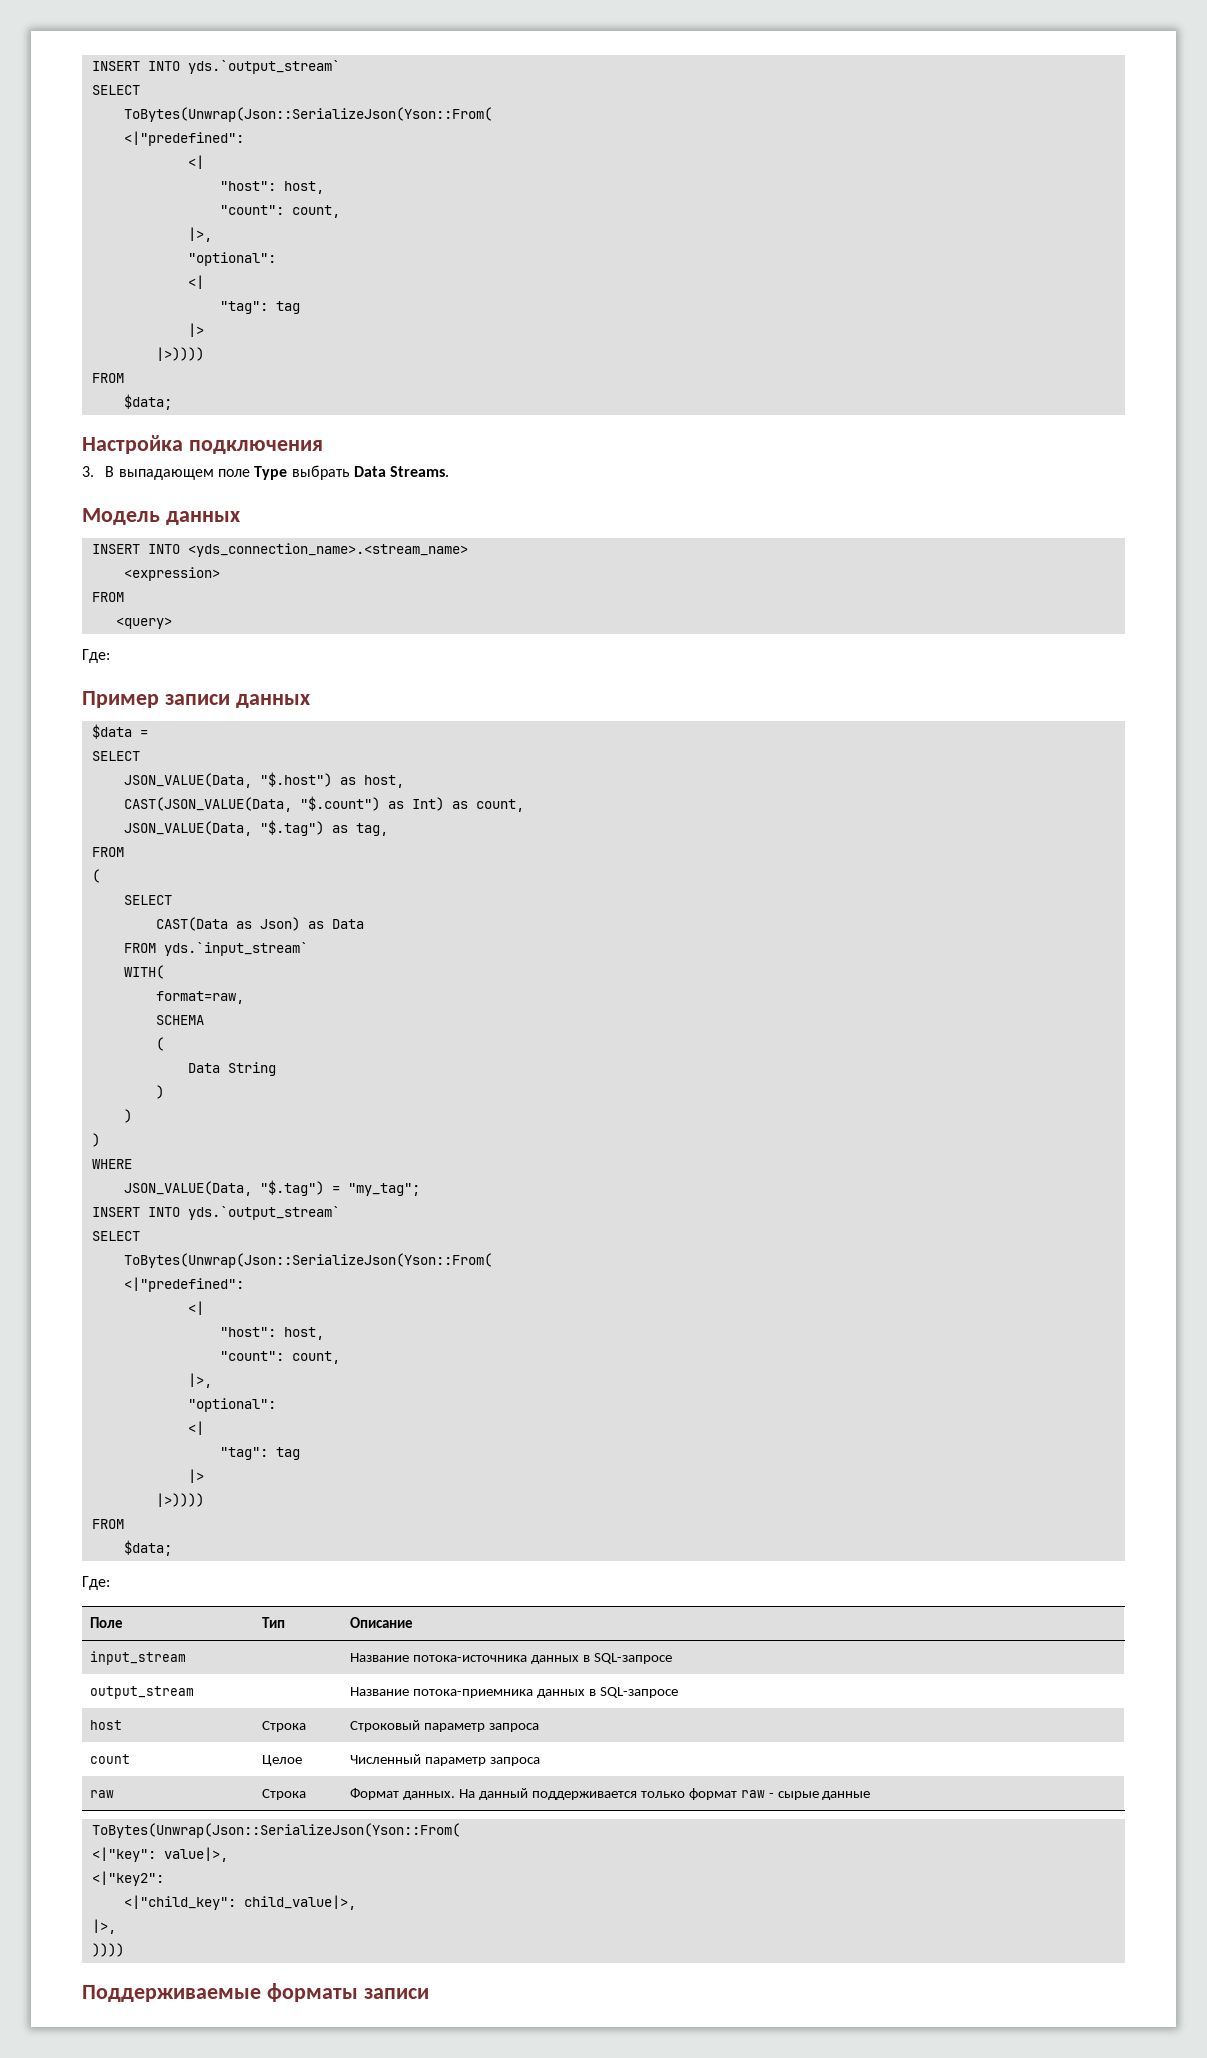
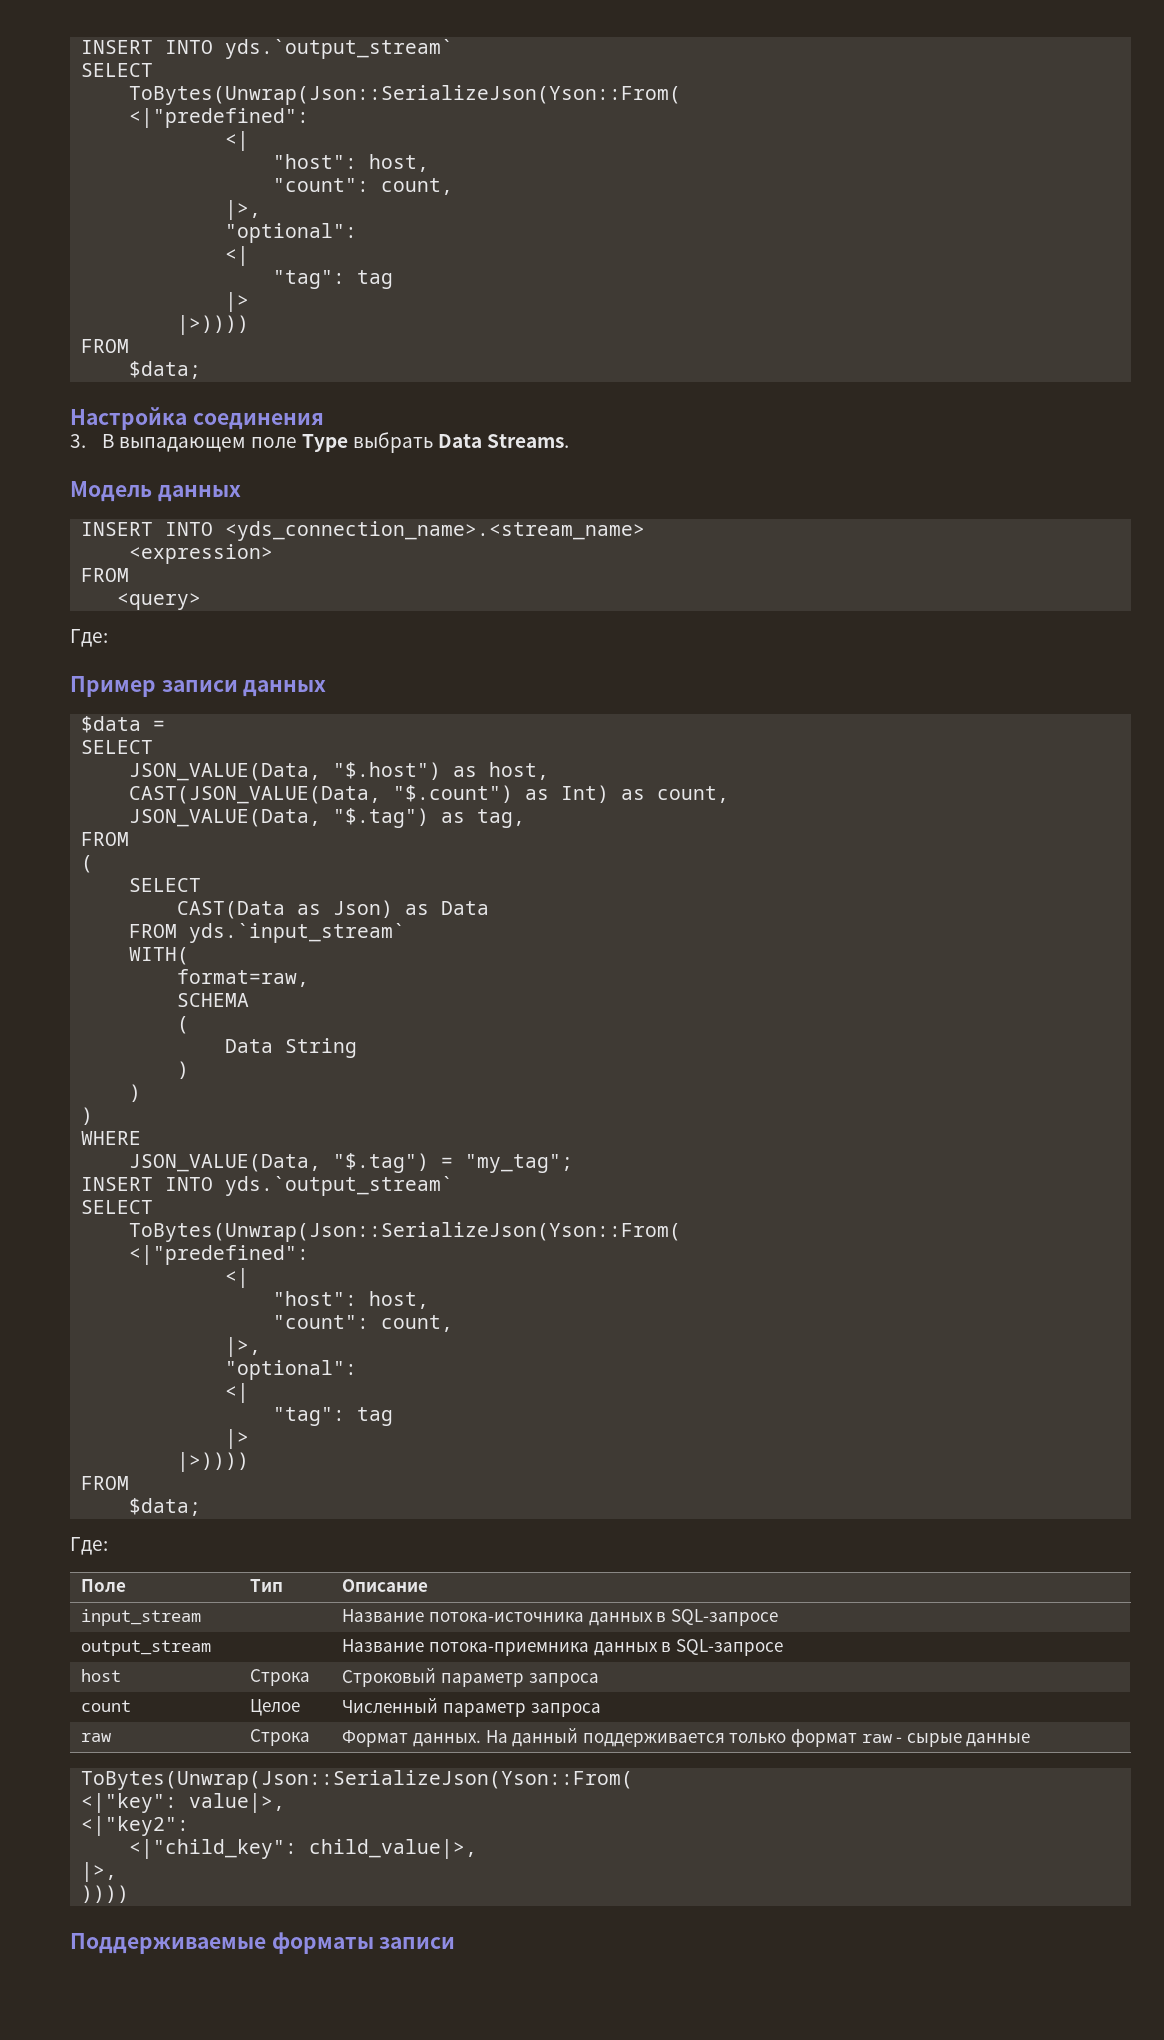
[188,440,323,454] подключения -> [192,413,324,430] соединения

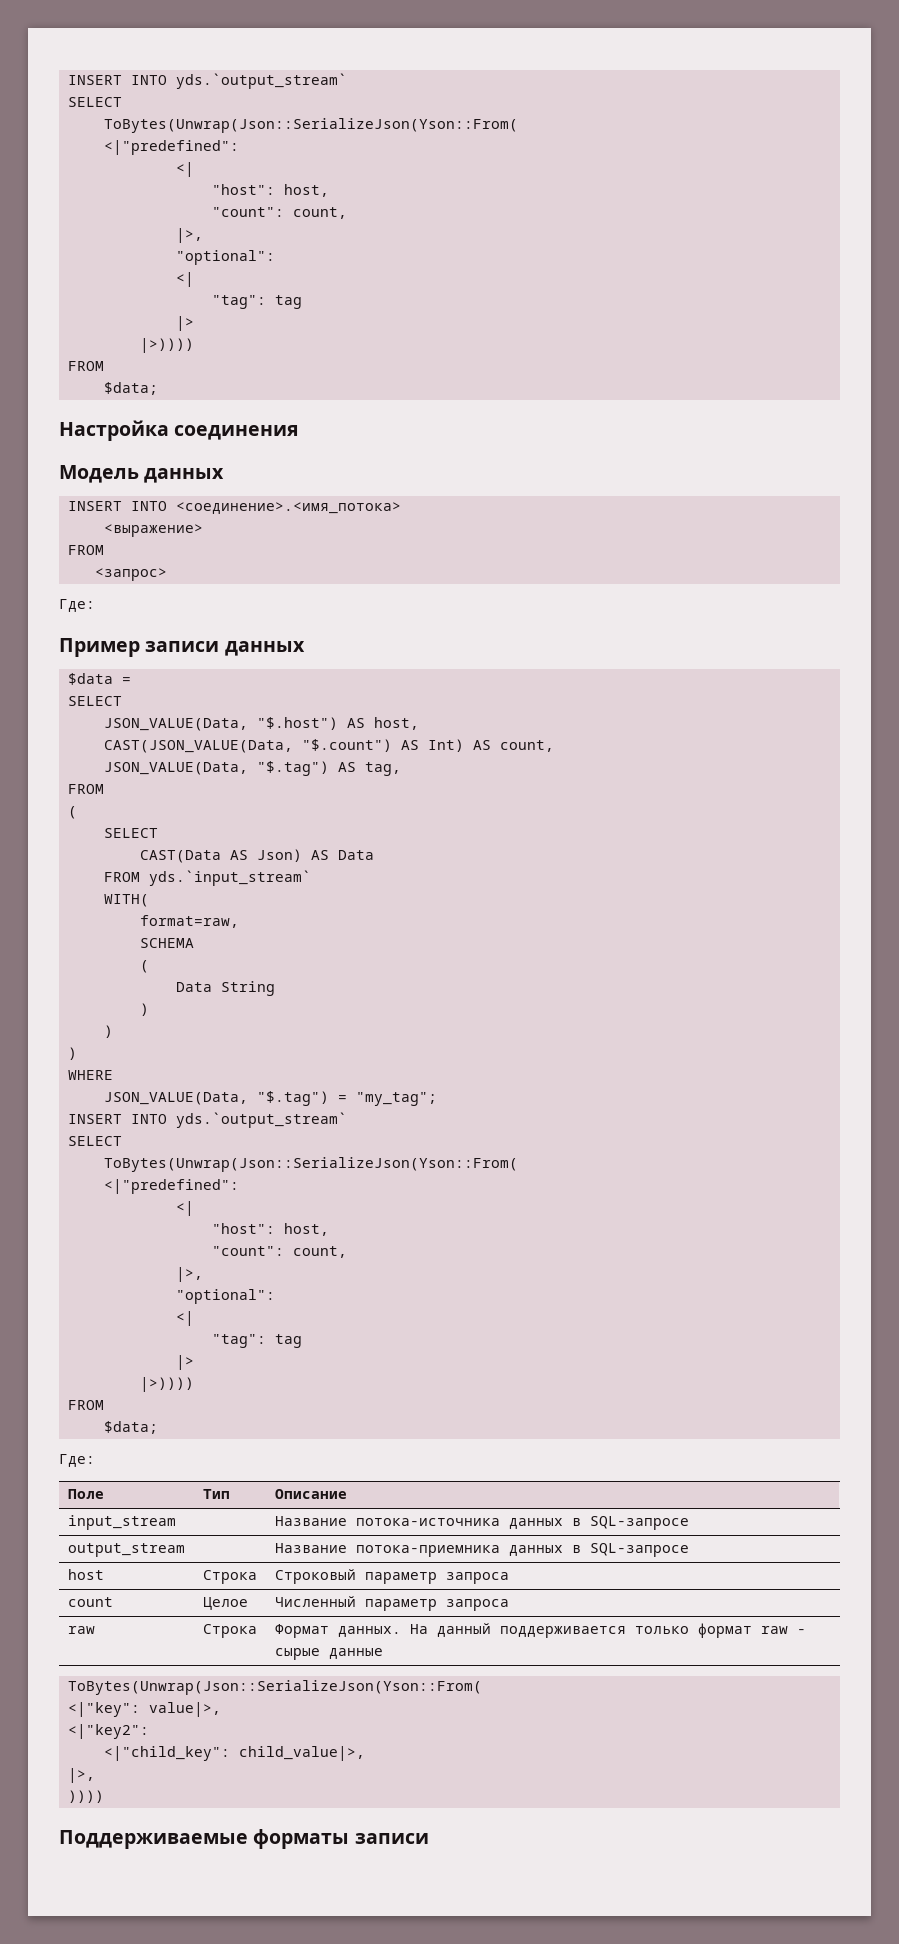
[70,432,570,453] // 3. В выпадающем поле Type выбрать Data Streams. -> (300, 432) none
[225,521,646,541] [129,544,274,564] [81,568,130,582] [117,593,202,610] <yds_connection_name>.<stream_name> // <expression> // FROM // <query> -> [175,502,401,514] [103,524,203,537] [67,545,104,555] [94,568,167,581] <соединение>.<имя_потока> // <выражение> // FROM // <запрос>
[453,766,478,777] as -> [346,718,365,728] AS
[525,785,646,803] as Int) as -> [400,739,491,752] AS Int) AS
[441,812,466,823] as -> [337,762,356,772] AS
[297,900,430,918] as Json) as -> [229,849,329,862] AS Json) AS

